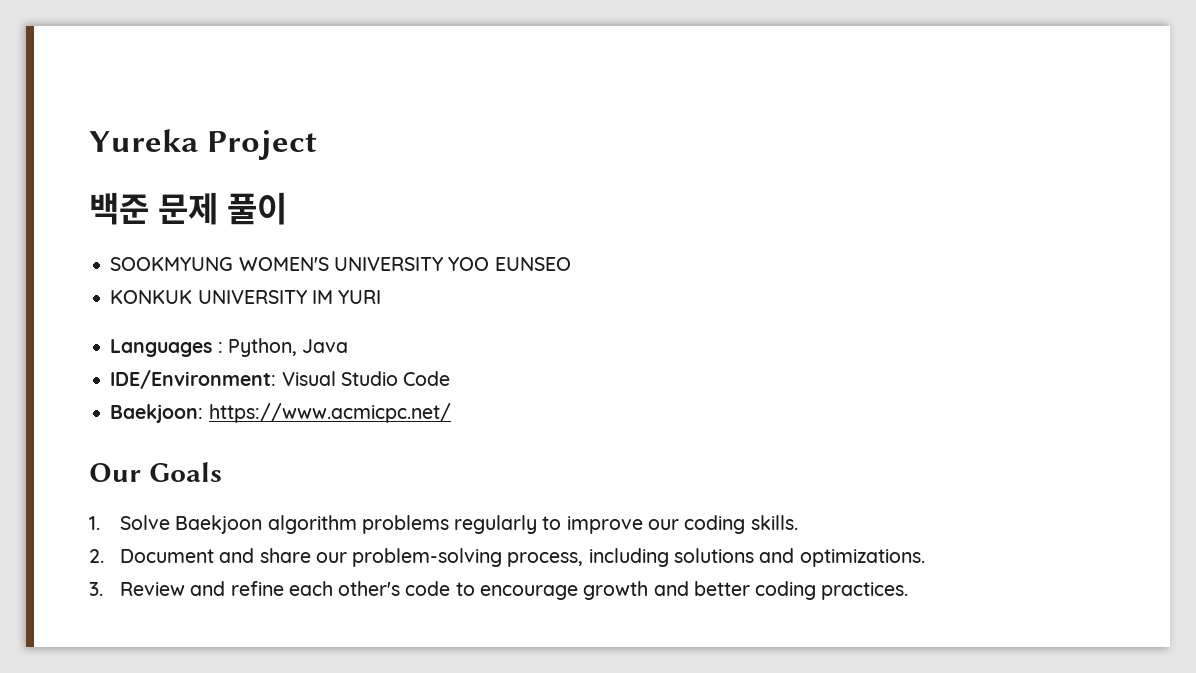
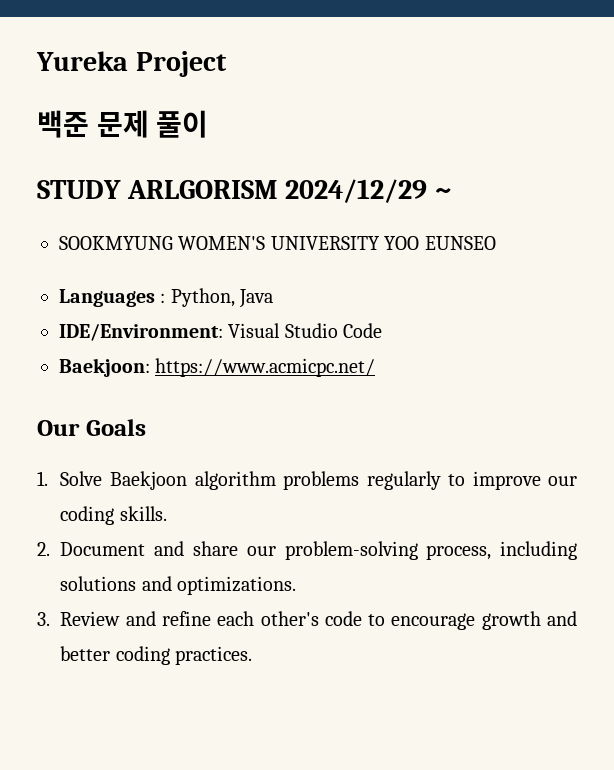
(287, 208) none -> [37,179,452,203] // STUDY ARLGORISM 2024/12/29 ~
[110,290,382,304] // KONKUK UNIVERSITY IM YURI -> (496, 243) none

